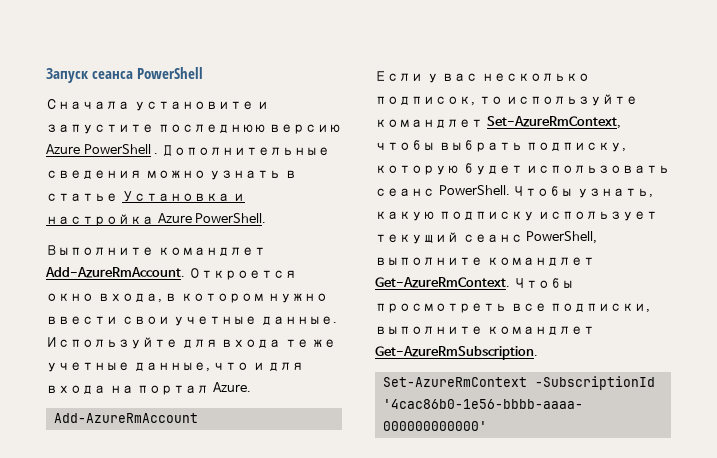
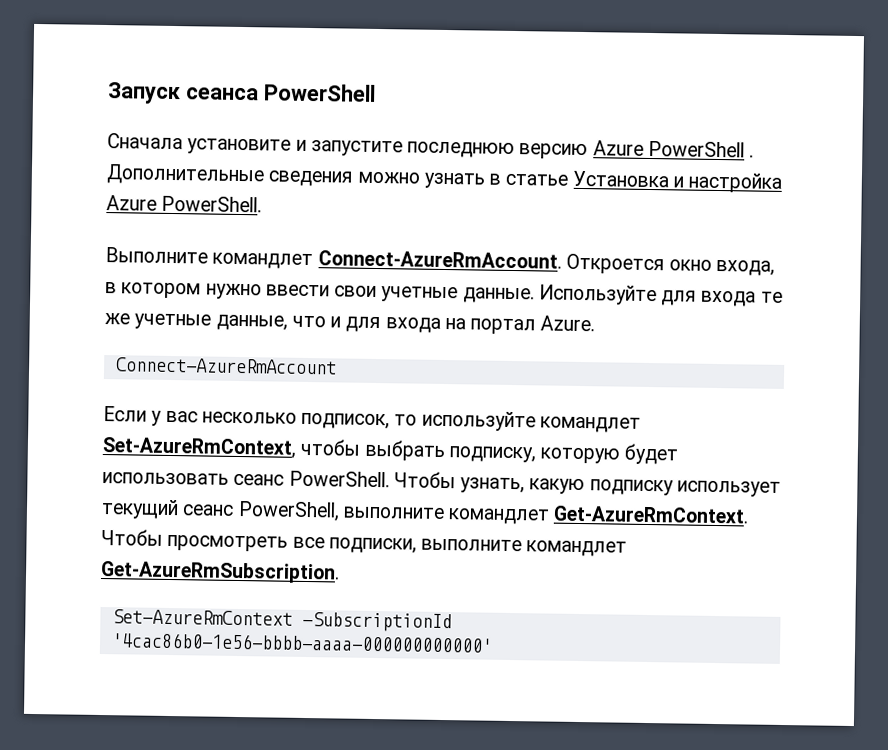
[45,267,185,278] Add-AzureRmAccount. -> [317,250,562,269] Connect-AzureRmAccount.
[53,413,198,423] Add-AzureRmAccount -> [115,357,337,375] Connect-AzureRmAccount

